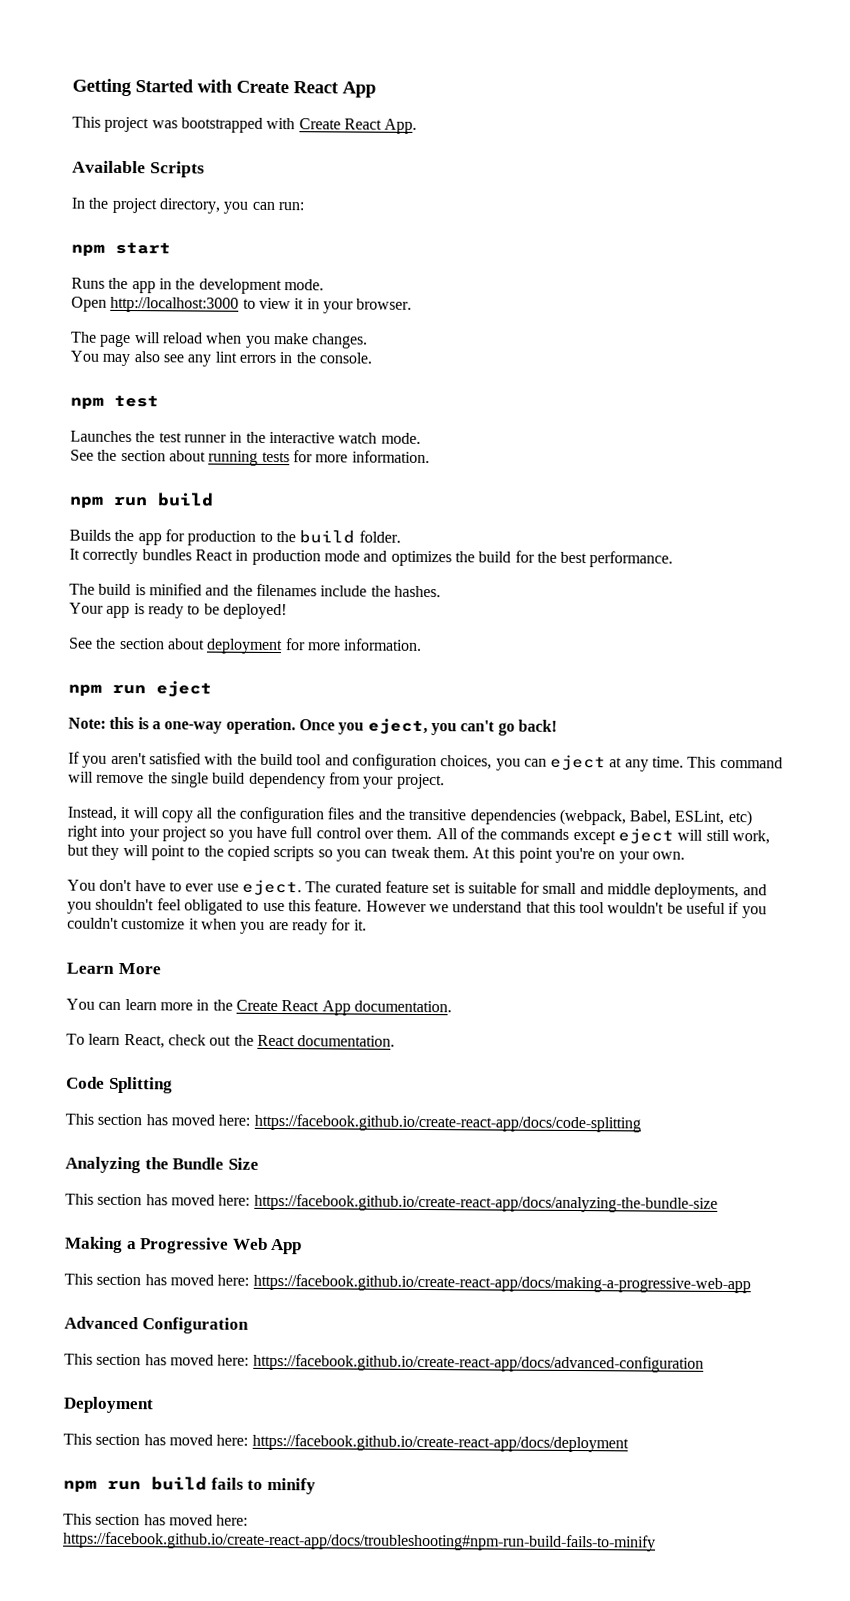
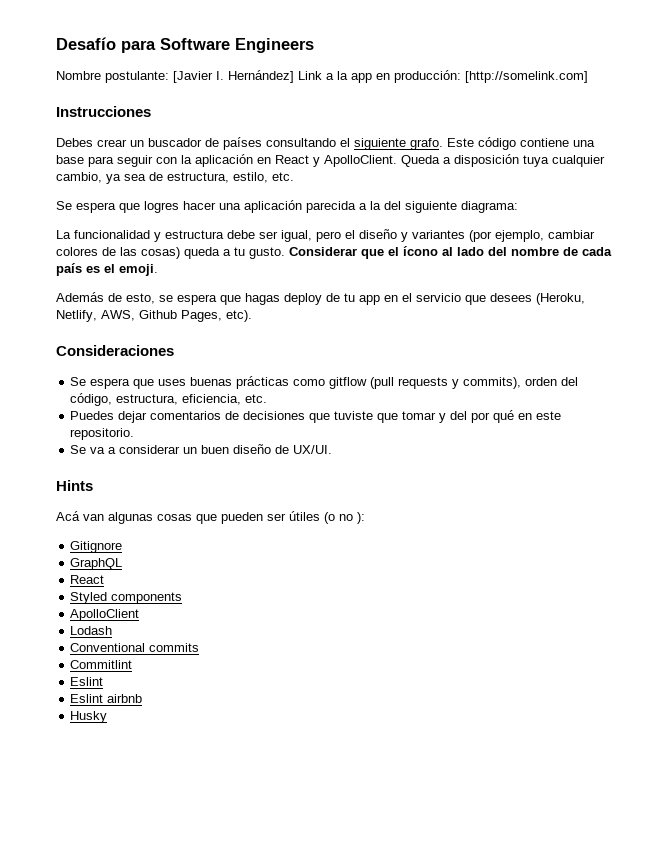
[72,78,376,98] [72,116,418,134] [72,160,205,178] [71,197,304,214] [71,241,171,257] [71,277,324,295] [71,296,413,314] [71,331,369,349] [70,350,372,367] [70,394,159,410] [70,430,421,444] [70,449,430,466] [69,492,214,509] [69,529,401,546] [69,548,674,568] [69,583,441,598] [69,602,287,620] [68,637,423,655] [68,680,212,698] [68,716,557,736] [68,751,783,772] [68,771,445,790] [67,806,752,827] [67,825,771,845] [67,844,686,864] [67,879,767,900] [67,898,767,919] [67,917,367,935] [66,962,161,975] [66,998,452,1016] [66,1033,396,1049] [66,1076,173,1094] [65,1113,641,1133] [65,1156,259,1174] [65,1193,718,1213] [64,1236,303,1255] [64,1273,751,1294] [64,1316,249,1334] [64,1353,704,1373] [63,1396,154,1414] [63,1433,629,1453] [63,1476,316,1495] [63,1513,249,1526] [63,1531,656,1552] Getting Started with Create React App // This project was bootstrapped with Create React App. // Available Scripts // In the project directory, you can run: // npm start // Runs the app in the development mode. // Open http://localhost:3000 to view it in your browser. // The page will reload when you make changes. // You may also see any lint errors in the console. // npm test // Launches the test runner in the interactive watch mode. // See the section about running tests for more information. // npm run build // Builds the app for production to the build folder. // It correctly bundles React in production mode and optimizes the build for the best performance. // The build is minified and the filenames include the hashes. // Your app is ready to be deployed! // See the section about deployment for more information. // npm run eject // Note: this is a one-way operation. Once you eject, you can't go back! // If you aren't satisfied with the build tool and configuration choices, you can eject at any time. This command will remove the single build dependency from your project. // Instead, it will copy all the configuration files and the transitive dependencies (webpack, Babel, ESLint, etc) right into your project so you have full control over them. All of the commands except eject will still work, but they will point to the copied scripts so you can tweak them. At this point you're on your own. // You don't have to ever use eject. The curated feature set is suitable for small and middle deployments, and you shouldn't feel obligated to use this feature. However we understand that this tool wouldn't be useful if you couldn't customize it when you are ready for it. // Learn More // You can learn more in the Create React App documentation. // To learn React, check out the React documentation. // Code Splitting // This section has moved here: https://facebook.github.io/create-react-app/docs/code-splitting // Analyzing the Bundle Size // This section has moved here: https://facebook.github.io/create-react-app/docs/analyzing-the-bundle-size // Making a Progressive Web App // This section has moved here: https://facebook.github.io/create-react-app/docs/making-a-progressive-web-app // Advanced Configuration // This section has moved here: https://facebook.github.io/create-react-app/docs/advanced-configuration // Deployment // This section has moved here: https://facebook.github.io/create-react-app/docs/deployment // npm run build fails to minify // This section has moved here: https://facebook.github.io/create-react-app/docs/troubleshooting#npm-run-build-fails-to-minify -> [56,37,314,53] [56,70,588,83] [56,106,151,117] [56,137,595,150] [56,154,605,167] [56,172,294,184] [56,200,518,213] [56,229,595,242] [56,246,612,259] [56,263,158,276] [56,292,585,305] [56,310,252,322] [56,345,174,356] [70,376,579,389] [70,393,268,406] [70,410,562,423] [70,428,135,440] [70,444,333,454] [56,480,93,491] [56,511,365,524] [70,541,123,553] [70,558,123,570] [70,575,105,584] [70,592,183,604] [70,609,140,621] [70,626,113,635] [70,643,200,652] [70,660,133,669] [70,677,104,686] [70,694,143,703] [70,711,108,723] Desafío para Software Engineers // Nombre postulante: [Javier I. Hernández] Link a la app en producción: [http://somelink.com] // Instrucciones // Debes crear un buscador de países consultando el siguiente grafo. Este código contiene una base para seguir con la aplicación en React y ApolloClient. Queda a disposición tuya cualquier cambio, ya sea de estructura, estilo, etc. // Se espera que logres hacer una aplicación parecida a la del siguiente diagrama: // La funcionalidad y estructura debe ser igual, pero el diseño y variantes (por ejemplo, cambiar colores de las cosas) queda a tu gusto. Considerar que el ícono al lado del nombre de cada país es el emoji. // Además de esto, se espera que hagas deploy de tu app en el servicio que desees (Heroku, Netlify, AWS, Github Pages, etc). // Consideraciones // Se espera que uses buenas prácticas como gitflow (pull requests y commits), orden del código, estructura, eficiencia, etc. // Puedes dejar comentarios de decisiones que tuviste que tomar y del por qué en este repositorio. // Se va a considerar un buen diseño de UX/UI. // Hints // Acá van algunas cosas que pueden ser útiles (o no ): // Gitignore // GraphQL // React // Styled components // ApolloClient // Lodash // Conventional commits // Commitlint // Eslint // Eslint airbnb // Husky

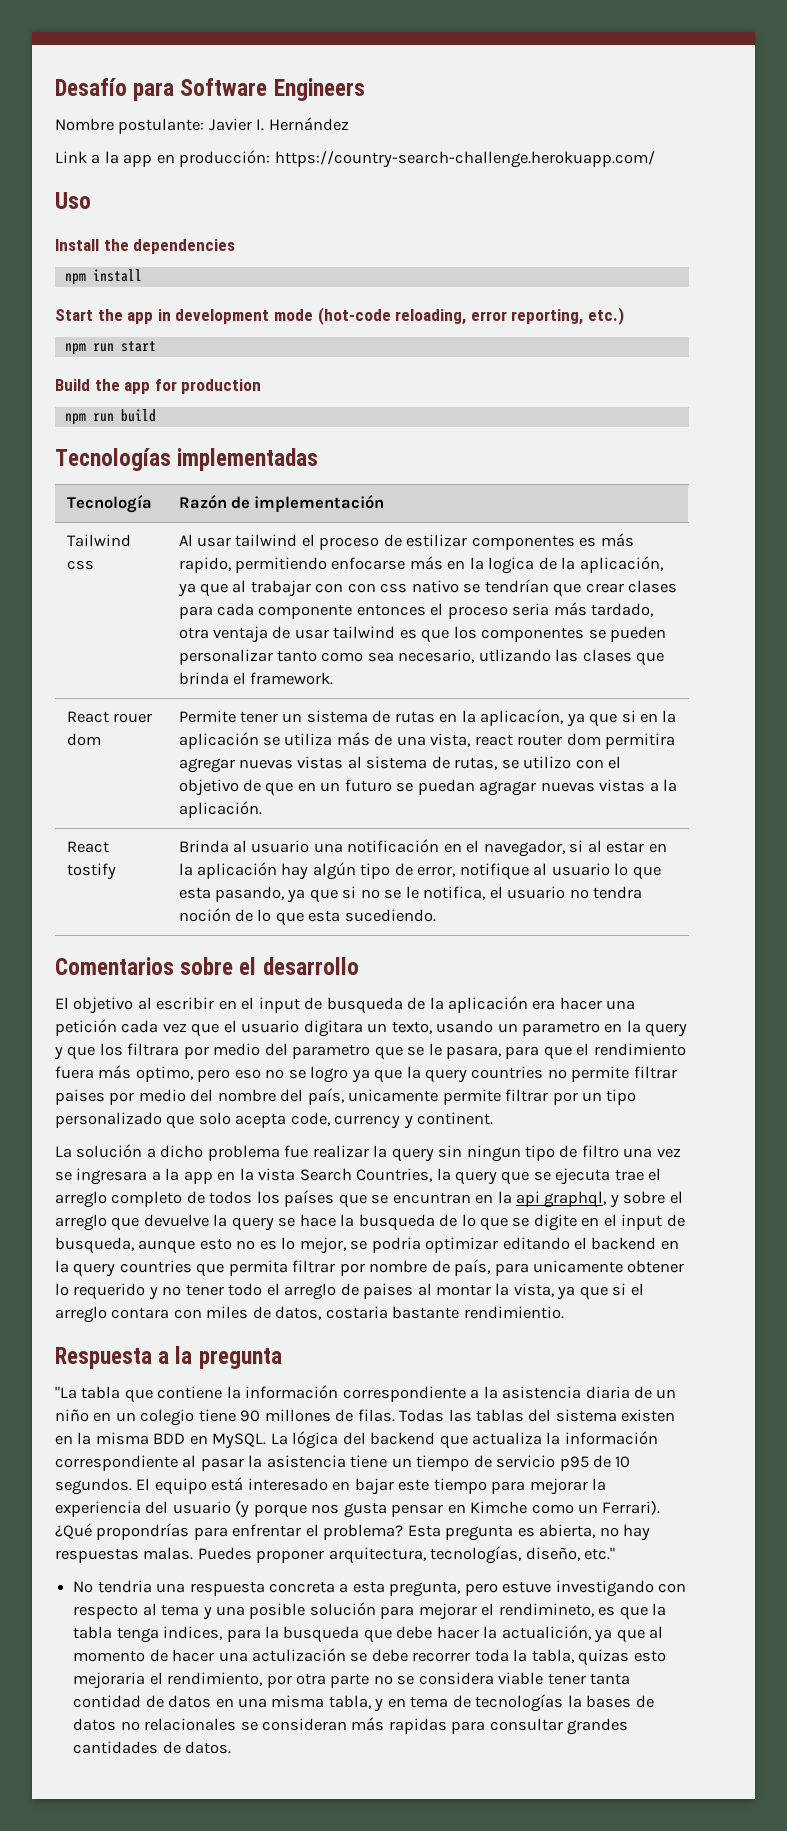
[173,70,294,83] [Javier I. Hernández] -> [208,117,349,131] Javier I. Hernández //
[465,71,588,83] [56,106,151,117] [56,137,595,150] [56,154,605,167] [56,172,294,184] [56,200,518,213] [56,229,595,242] [56,246,612,259] [56,263,158,276] [56,292,585,305] [56,310,252,322] [56,345,174,356] [70,376,579,389] [70,393,268,406] [70,410,562,423] [70,428,135,440] [70,444,333,454] [56,480,93,491] [56,511,365,524] [70,541,123,553] [70,558,123,570] [70,575,105,584] [70,592,183,604] [70,609,140,621] [70,626,113,635] [70,643,200,652] [70,660,133,669] [70,677,104,686] [70,694,143,703] [70,711,108,723] [http://somelink.com] // Instrucciones // Debes crear un buscador de países consultando el siguiente grafo. Este código contiene una base para seguir con la aplicación en React y ApolloClient. Queda a disposición tuya cualquier cambio, ya sea de estructura, estilo, etc. // Se espera que logres hacer una aplicación parecida a la del siguiente diagrama: // La funcionalidad y estructura debe ser igual, pero el diseño y variantes (por ejemplo, cambiar colores de las cosas) queda a tu gusto. Considerar que el ícono al lado del nombre de cada país es el emoji. // Además de esto, se espera que hagas deploy de tu app en el servicio que desees (Heroku, Netlify, AWS, Github Pages, etc). // Consideraciones // Se espera que uses buenas prácticas como gitflow (pull requests y commits), orden del código, estructura, eficiencia, etc. // Puedes dejar comentarios de decisiones que tuviste que tomar y del por qué en este repositorio. // Se va a considerar un buen diseño de UX/UI. // Hints // Acá van algunas cosas que pueden ser útiles (o no ): // Gitignore // GraphQL // React // Styled components // ApolloClient // Lodash // Conventional commits // Commitlint // Eslint // Eslint airbnb // Husky -> [274,150,655,168] [55,192,91,209] [55,239,236,254] [64,269,142,285] [55,307,624,325] [64,341,156,355] [55,379,262,394] [64,409,156,425] [55,448,319,471] [66,494,152,513] [178,494,385,512] [66,534,131,547] [66,560,94,570] [178,533,634,550] [178,556,663,574] [177,579,677,597] [178,602,654,619] [178,626,667,643] [178,649,665,666] [178,672,334,685] [66,711,152,723] [66,733,101,746] [178,709,677,727] [178,732,676,749] [178,756,622,773] [178,779,677,796] [178,801,262,818] [66,841,109,853] [66,863,116,880] [178,839,667,857] [178,862,661,880] [178,886,642,903] [178,908,436,926] [55,957,359,975] [55,996,636,1014] [55,1019,688,1037] [54,1043,686,1060] [55,1065,677,1083] [55,1088,637,1105] [55,1112,494,1129] [55,1144,681,1162] [55,1168,662,1185] [55,1190,683,1208] [55,1214,685,1231] [55,1237,679,1254] [55,1259,685,1277] [55,1283,644,1300] [55,1306,564,1323] [55,1346,282,1369] [55,1385,677,1403] [55,1409,676,1426] [55,1431,658,1449] [55,1455,631,1471] [55,1477,607,1495] [55,1501,661,1518] [55,1523,651,1541] [55,1546,616,1564] [73,1580,687,1597] [73,1602,667,1620] [73,1625,664,1643] [73,1648,666,1666] [73,1672,631,1689] [73,1694,654,1712] [73,1717,629,1735] [73,1741,232,1754] https://country-search-challenge.herokuapp.com/ // Uso // Install the dependencies // npm install // Start the app in development mode (hot-code reloading, error reporting, etc.) // npm run start // Build the app for production // npm run build // Tecnologías implementadas // Tecnología | Razón de implementación // Tailwind css | Al usar tailwind el proceso de estilizar componentes es más rapido, permitiendo enfocarse más en la logica de la aplicación, ya que al trabajar con con css nativo se tendrían que crear clases para cada componente entonces el proceso seria más tardado, otra ventaja de usar tailwind es que los componentes se pueden personalizar tanto como sea necesario, utlizando las clases que brinda el framework. // React rouer dom | Permite tener un sistema de rutas en la aplicacíon, ya que si en la aplicación se utiliza más de una vista, react router dom permitira agregar nuevas vistas al sistema de rutas, se utilizo con el objetivo de que en un futuro se puedan agragar nuevas vistas a la aplicación. // React tostify | Brinda al usuario una notificación en el navegador, si al estar en la aplicación hay algún tipo de error, notifique al usuario lo que esta pasando, ya que si no se le notifica, el usuario no tendra noción de lo que esta sucediendo. // Comentarios sobre el desarrollo // El objetivo al escribir en el input de busqueda de la aplicación era hacer una petición cada vez que el usuario digitara un texto, usando un parametro en la query y que los filtrara por medio del parametro que se le pasara, para que el rendimiento fuera más optimo, pero eso no se logro ya que la query countries no permite filtrar paises por medio del nombre del país, unicamente permite filtrar por un tipo personalizado que solo acepta code, currency y continent. // La solución a dicho problema fue realizar la query sin ningun tipo de filtro una vez se ingresara a la app en la vista Search Countries, la query que se ejecuta trae el arreglo completo de todos los países que se encuntran en la api graphql, y sobre el arreglo que devuelve la query se hace la busqueda de lo que se digite en el input de busqueda, aunque esto no es lo mejor, se podria optimizar editando el backend en la query countries que permita filtrar por nombre de país, para unicamente obtener lo requerido y no tener todo el arreglo de paises al montar la vista, ya que si el arreglo contara con miles de datos, costaria bastante rendimientio. // Respuesta a la pregunta // "La tabla que contiene la información correspondiente a la asistencia diaria de un niño en un colegio tiene 90 millones de filas. Todas las tablas del sistema existen en la misma BDD en MySQL. La lógica del backend que actualiza la información correspondiente al pasar la asistencia tiene un tiempo de servicio p95 de 10 segundos. El equipo está interesado en bajar este tiempo para mejorar la experiencia del usuario (y porque nos gusta pensar en Kimche como un Ferrari). ¿Qué propondrías para enfrentar el problema? Esta pregunta es abierta, no hay respuestas malas. Puedes proponer arquitectura, tecnologías, diseño, etc." // No tendria una respuesta concreta a esta pregunta, pero estuve investigando con respecto al tema y una posible solución para mejorar el rendimineto, es que la tabla tenga indices, para la busqueda que debe hacer la actualición, ya que al momento de hacer una actulización se debe recorrer toda la tabla, quizas esto mejoraria el rendimiento, por otra parte no se considera viable tener tanta contidad de datos en una misma tabla, y en tema de tecnologías la bases de datos no relacionales se consideran más rapidas para consultar grandes cantidades de datos.

